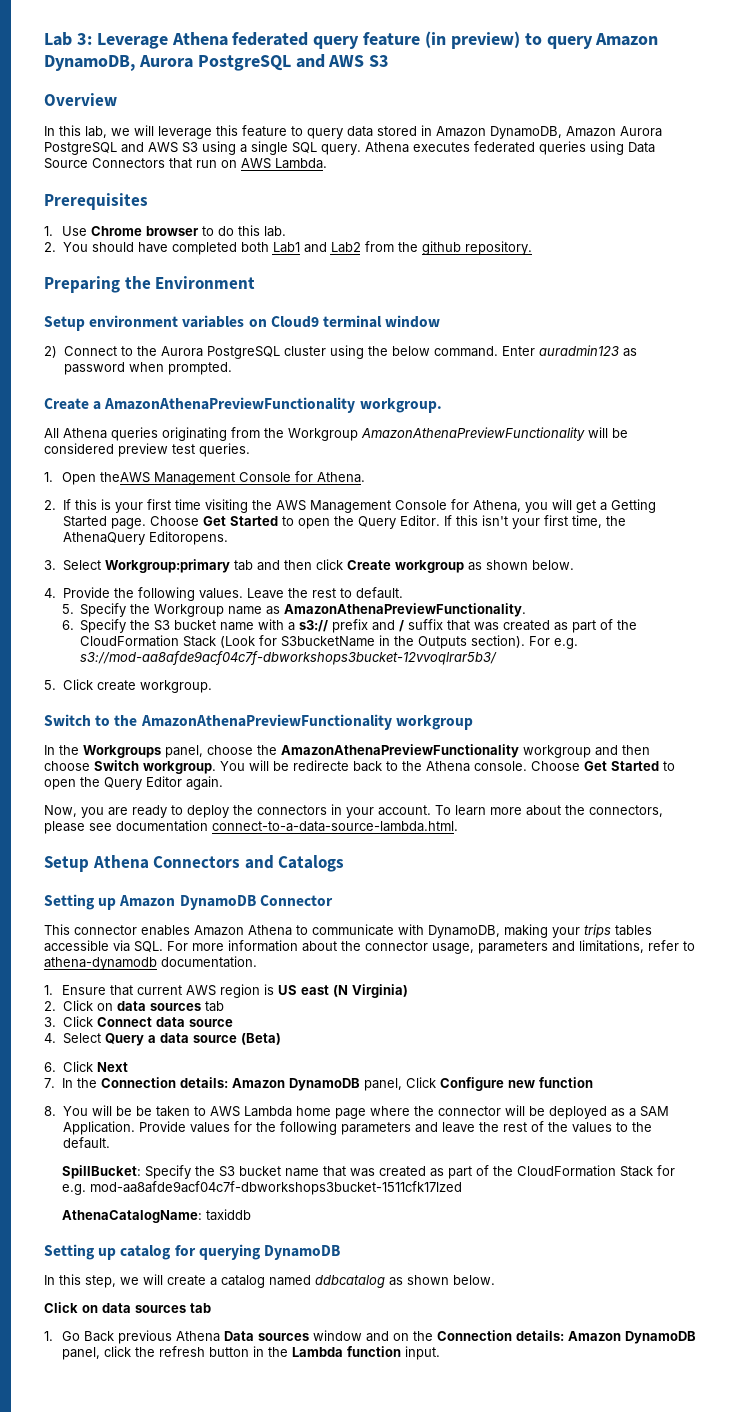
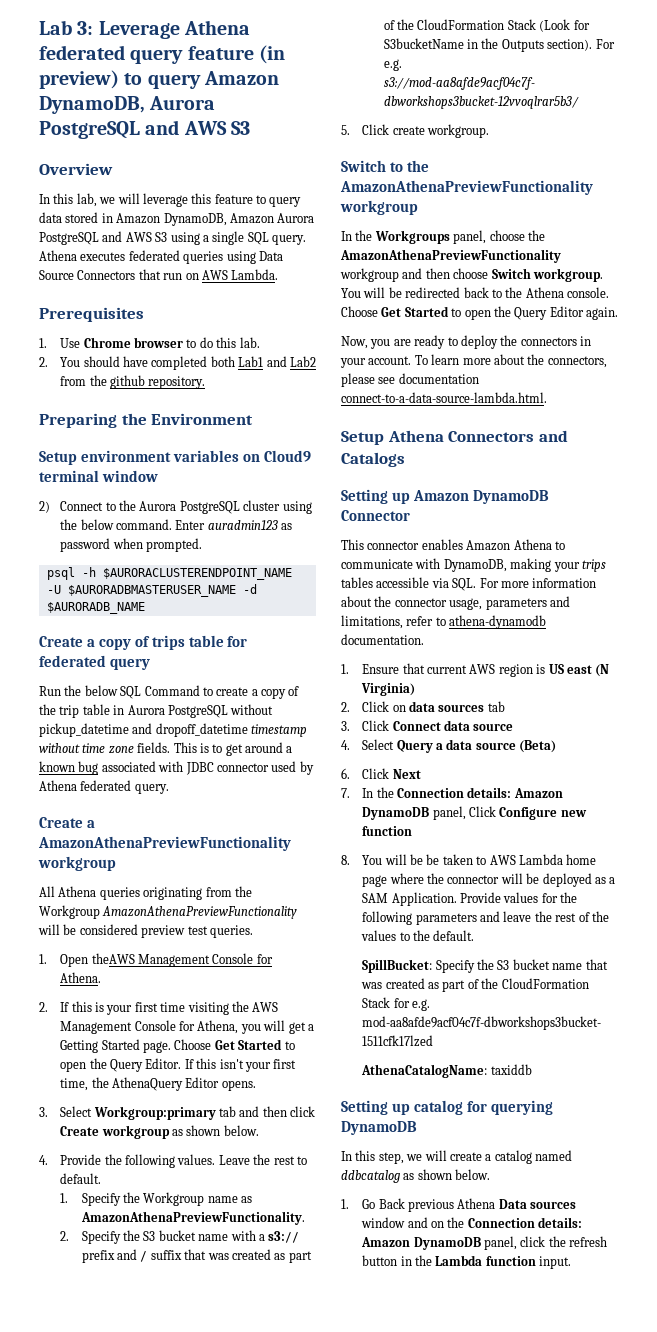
(232, 368) none -> [46,567,292,580] [46,584,257,597] [46,602,145,614] [39,635,248,650] [39,655,150,670] [39,685,300,699] [39,704,274,718] [39,723,308,737] [39,742,293,756] [39,761,314,775] [39,780,169,794] // psql -h $AURORACLUSTERENDPOINT_NAME -U $AURORADBMASTERUSER_NAME -d $AURORADB_NAME // Create a copy of trips table for federated query // Run the below SQL Command to create a copy of the trip table in Aurora PostgreSQL without pickup_datetime and dropoff_datetime timestamp without time zone fields. This is to get around a known bug associated with JDBC connector used by Athena federated query.
[359,398,442,413] workgroup. -> [38,856,116,871] workgroup
[148,531,228,545] Editoropens. -> [185,1077,256,1091] Editor opens.
[61,604,74,614] 5. -> [60,1193,69,1203] 1.
[61,620,74,630] 6. -> [60,1231,70,1241] 2.
[293,760,349,771] redirecte -> [405,287,461,298] redirected
[44,1302,211,1313] // Click on data sources tab -> (491, 1174) none

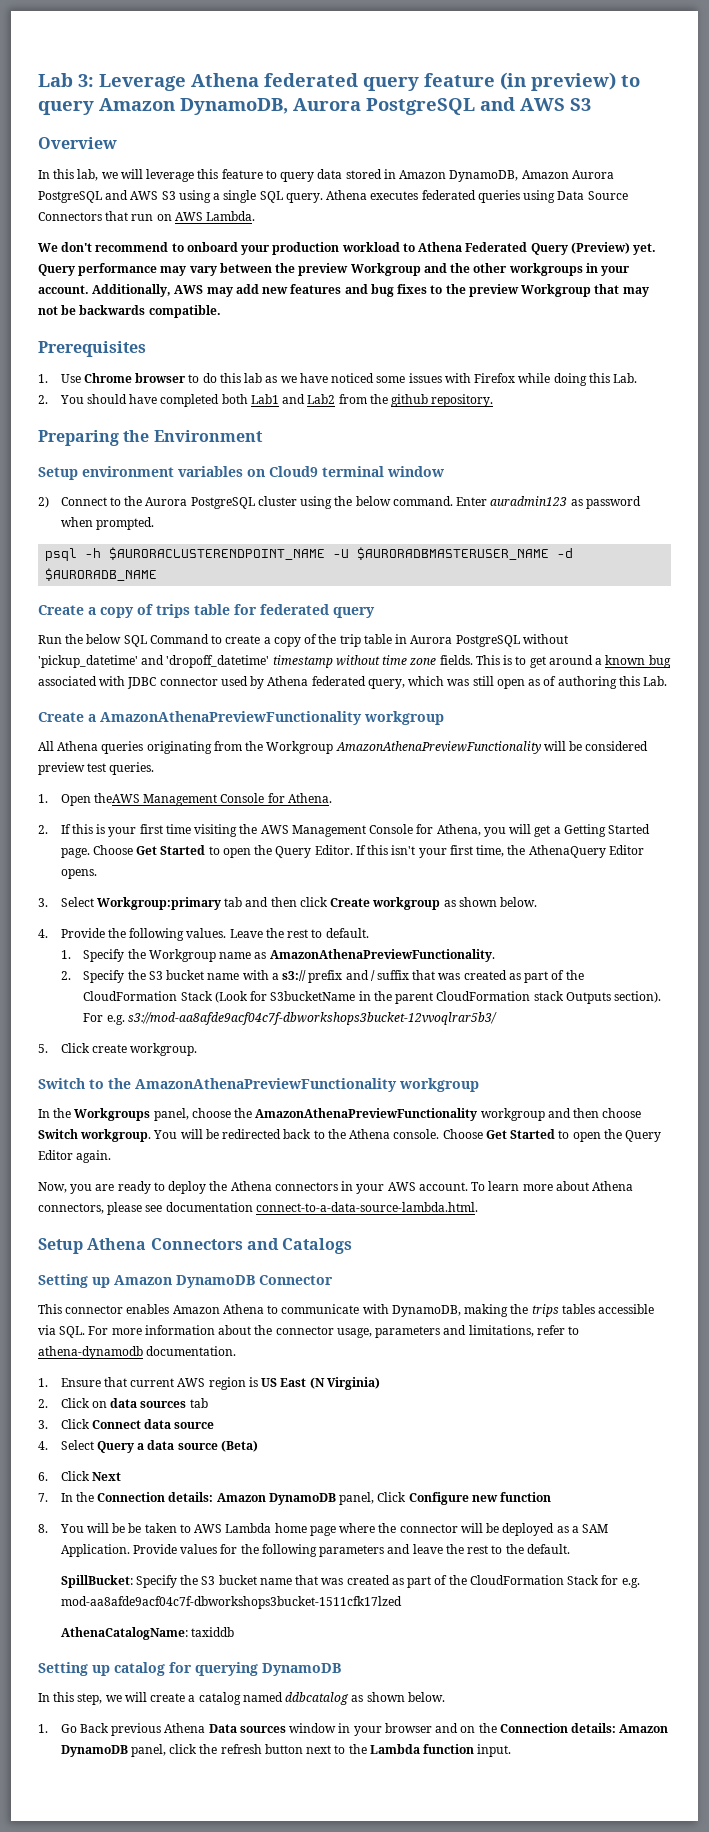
(279, 274) none -> [38,242,657,255] [38,263,631,276] [38,284,649,297] [38,305,221,318] // We don't recommend to onboard your production workload to Athena Federated Query (Preview) yet. Query performance may vary between the preview Workgroup and the other workgroups in your account. Additionally, AWS may add new features and bug fixes to the preview Workgroup that may not be backwards compatible.
[239,337,260,348] lab. -> [244,373,637,386] lab as we have noticed some issues with Firefox while doing this Lab.
[39,723,248,737] pickup_datetime and dropoff_datetime -> [38,655,270,668] 'pickup_datetime' and 'dropoff_datetime'
[134,784,169,794] query. -> [367,676,668,689] query, which was still open as of authoring this Lab.
(499, 43) none -> [395,991,564,1004] parent CloudFormation stack
(518, 340) none -> [230,1181,272,1191] Athena
(366, 363) none -> [387,1182,416,1191] AWS
[527,354,545,365] the -> [592,1181,634,1191] Athena
[553,562,580,572] your -> [510,1304,529,1314] the
[566,665,592,674] east -> [280,1378,307,1387] East
[578,911,609,922] [361,930,397,941] of the values -> (489, 1549) none
(406, 1222) none -> [338,1723,432,1736] in your browser
[400,1256,412,1266] in -> [306,1745,346,1754] next to

